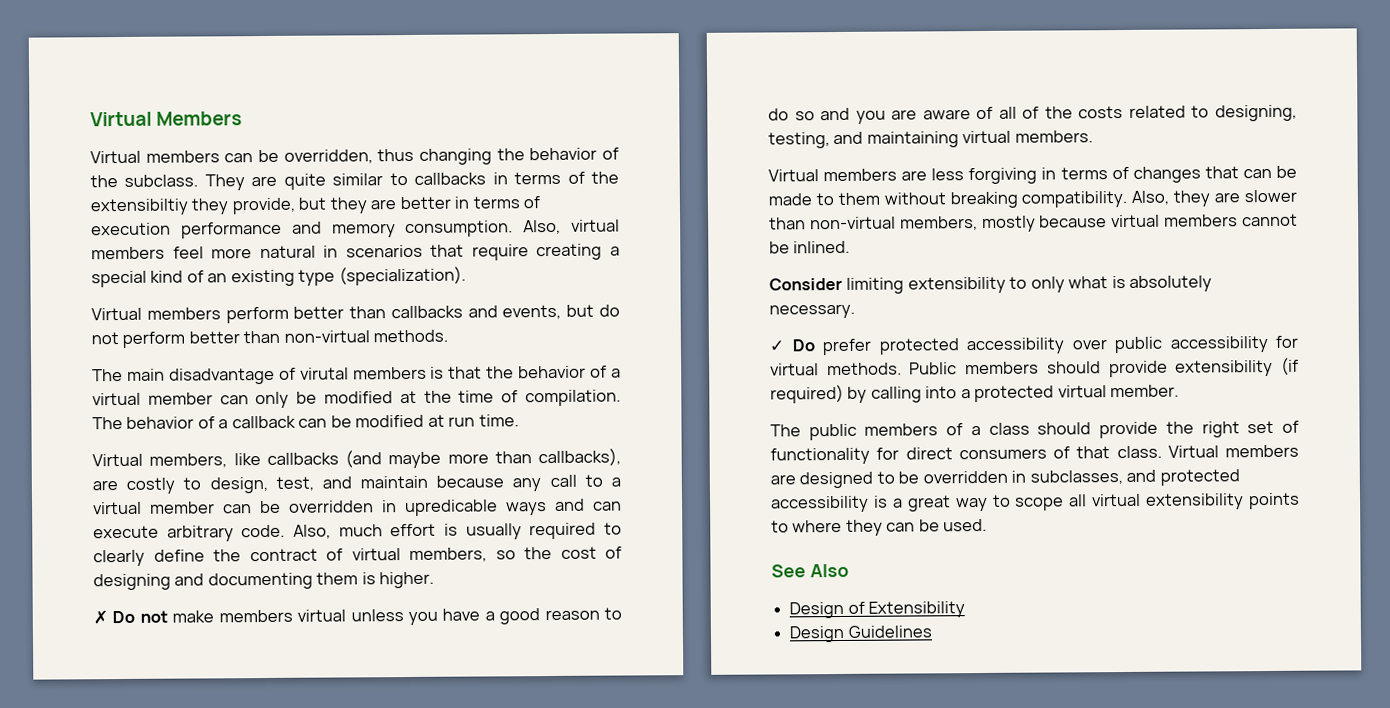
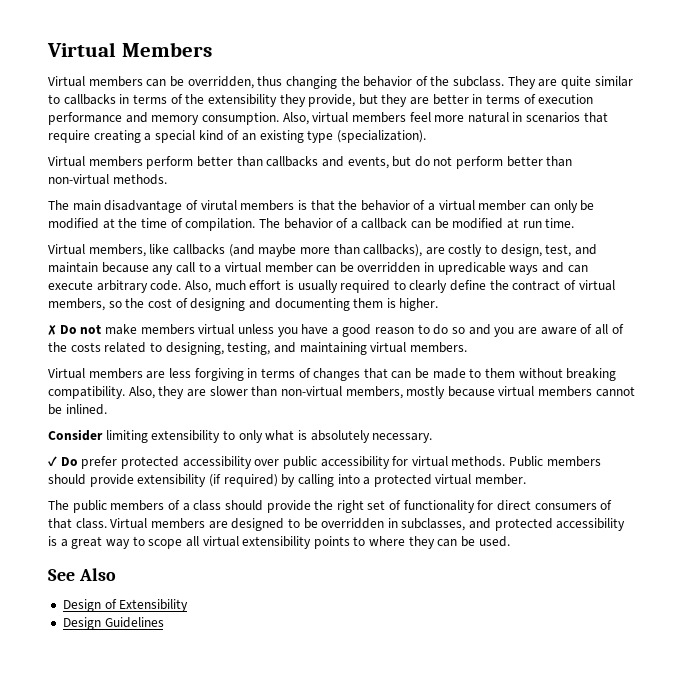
[90,198,189,216] extensibiltiy -> [207,94,277,107] extensibility

